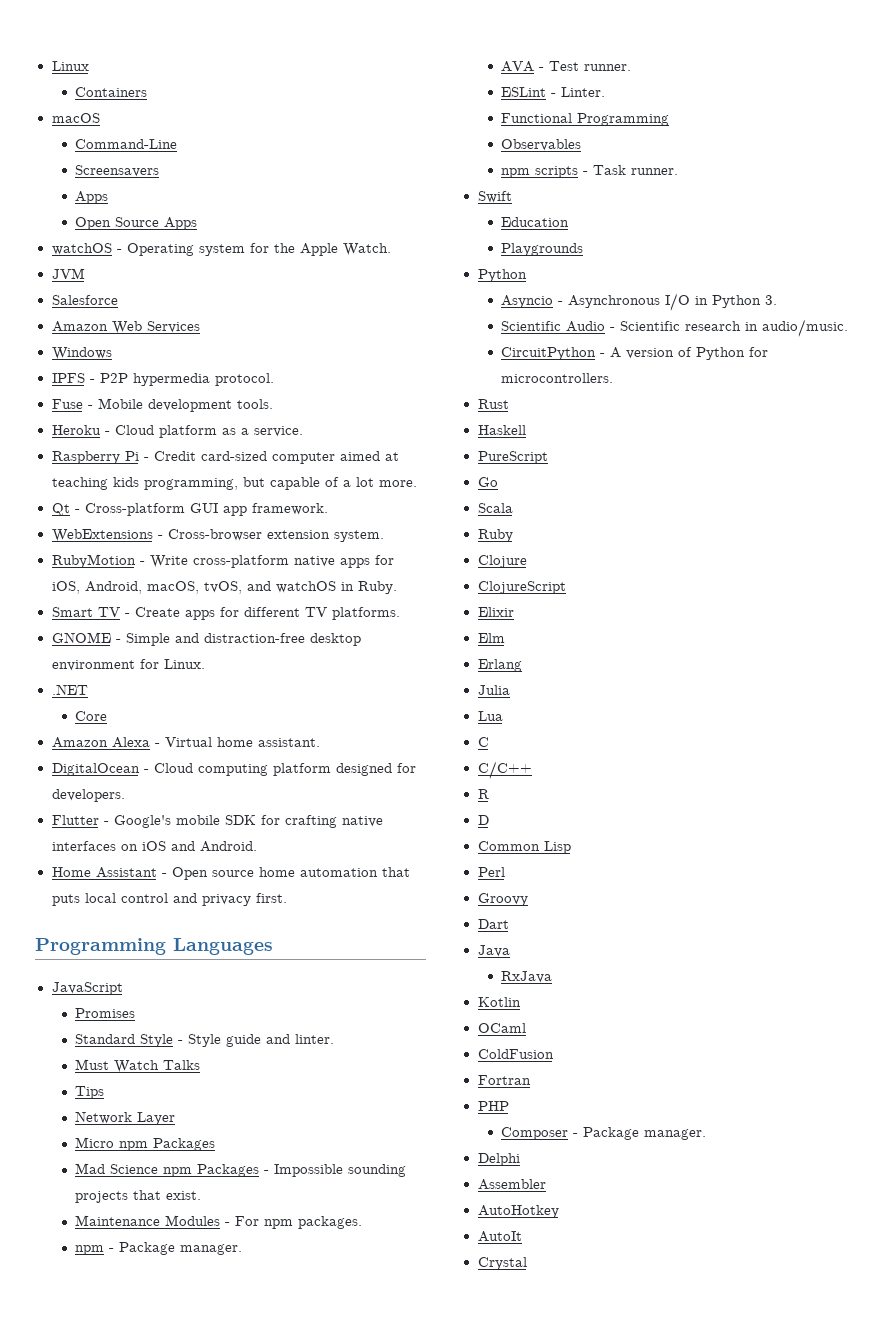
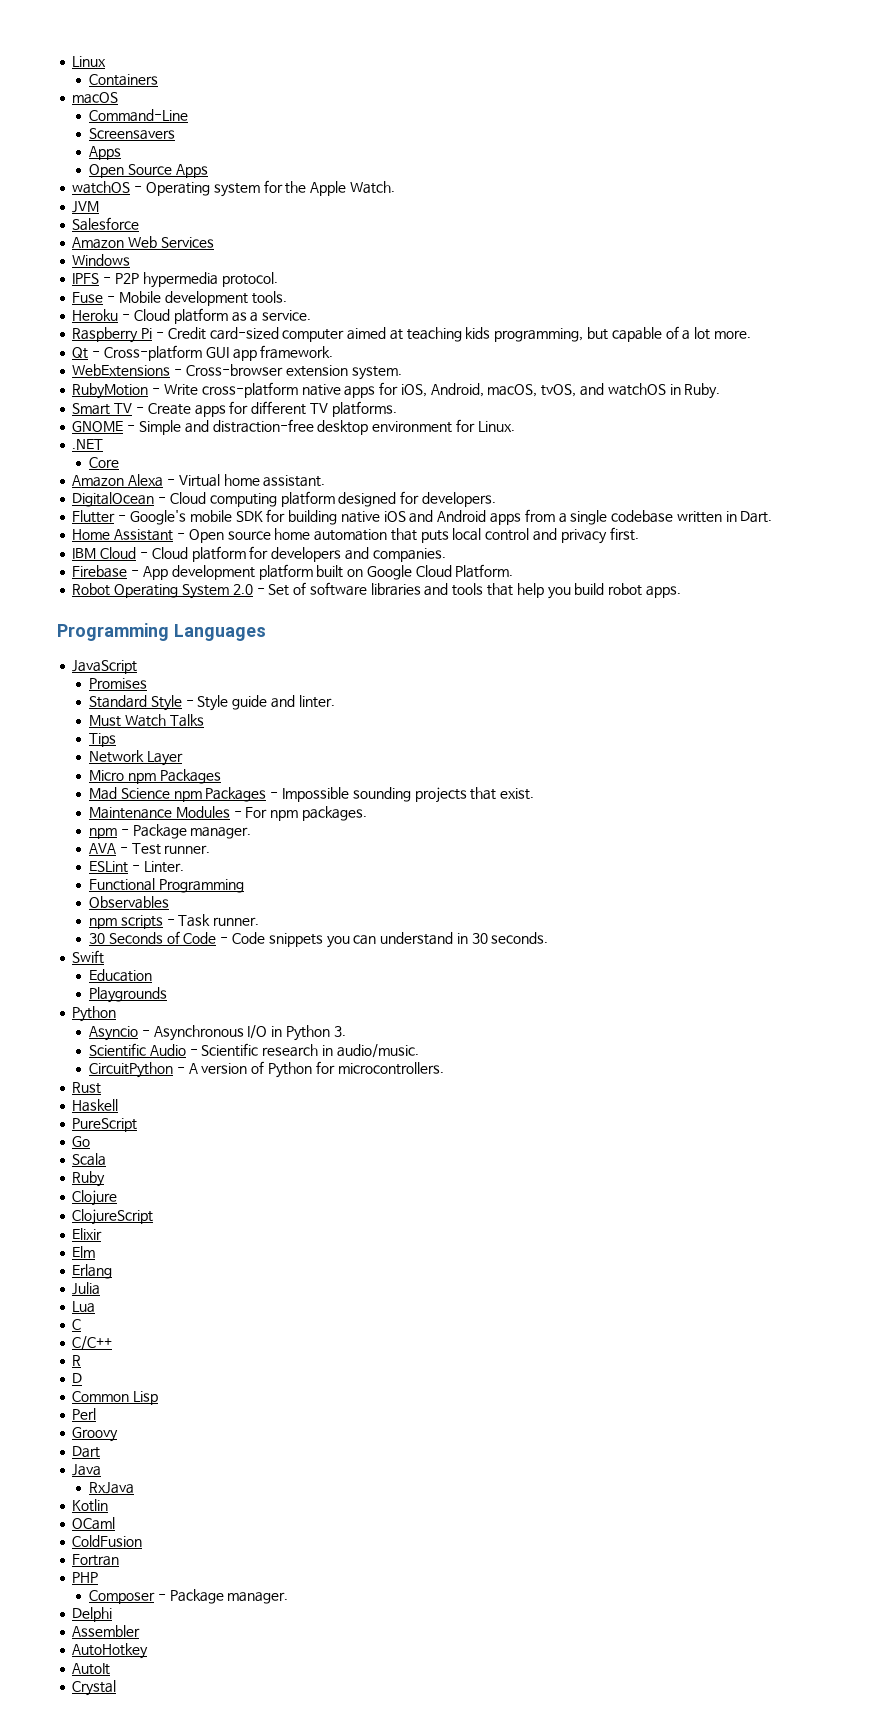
[284,815,383,828] [51,841,257,852] crafting native interfaces on iOS and Android. -> [288,509,773,525] building native iOS and Android apps from a single codebase written in Dart.
(287, 898) none -> [72,546,446,562] [72,564,514,580] [72,582,681,599] // IBM Cloud - Cloud platform for developers and companies. // Firebase - App development platform built on Google Cloud Platform. // Robot Operating System 2.0 - Set of software libraries and tools that help you build robot apps.
(679, 171) none -> [89,931,549,948] // 30 Seconds of Code - Code snippets you can understand in 30 seconds.

